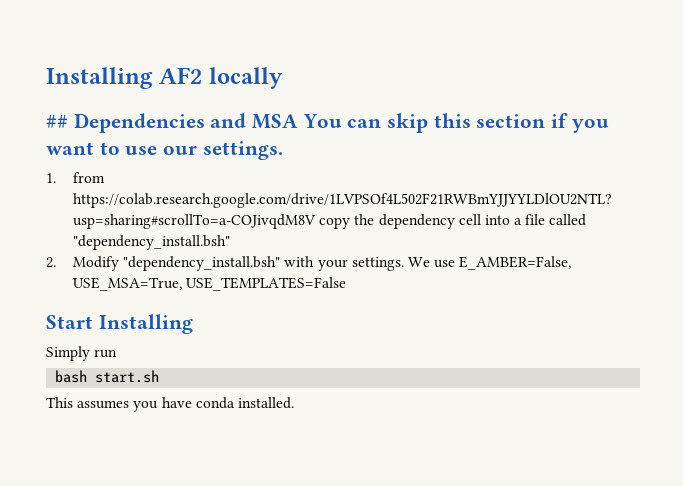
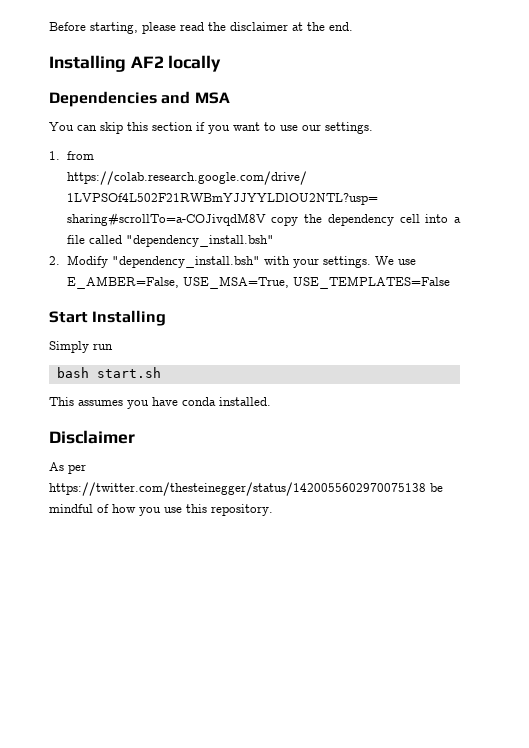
(46, 78) none -> [49,22,353,34] Before starting, please read the disclaimer at the end. //
[46,115,68,128] ## -> (222, 63) none
(299, 121) none -> (230, 98) //
(294, 403) none -> [49,430,135,444] [49,462,86,474] [49,482,443,496] [49,504,273,516] // Disclaimer // As per https://twitter.com/thesteinegger/status/1420055602970075138 be mindful of how you use this repository.

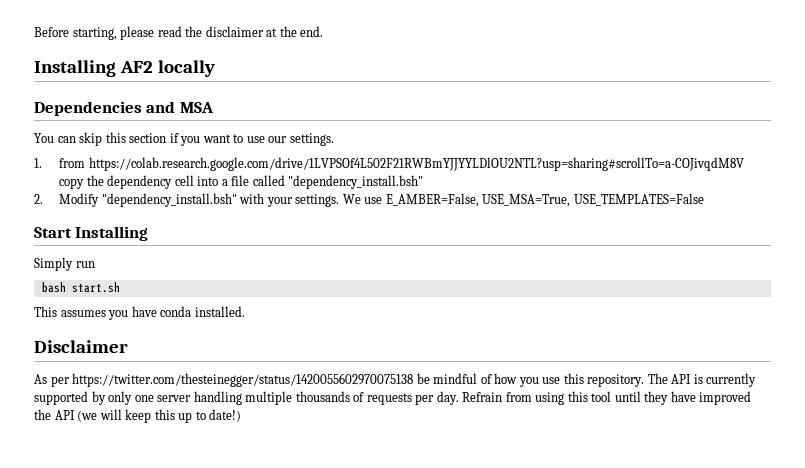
(273, 510) none -> [647,373,757,387] [34,391,752,405] [34,409,242,423] The API is currently supported by only one server handling multiple thousands of requests per day. Refrain from using this tool until they have improved the API (we will keep this up to date!)

